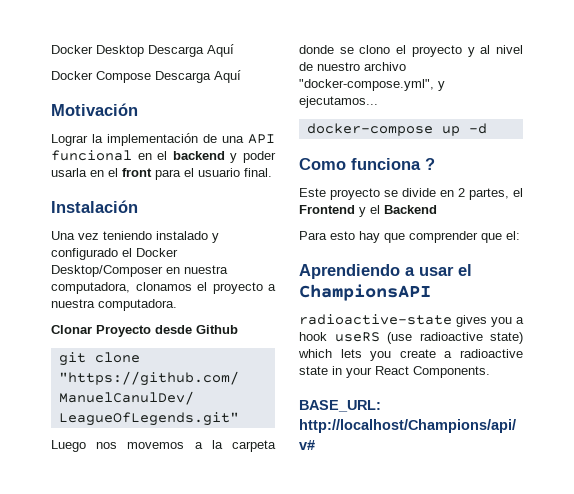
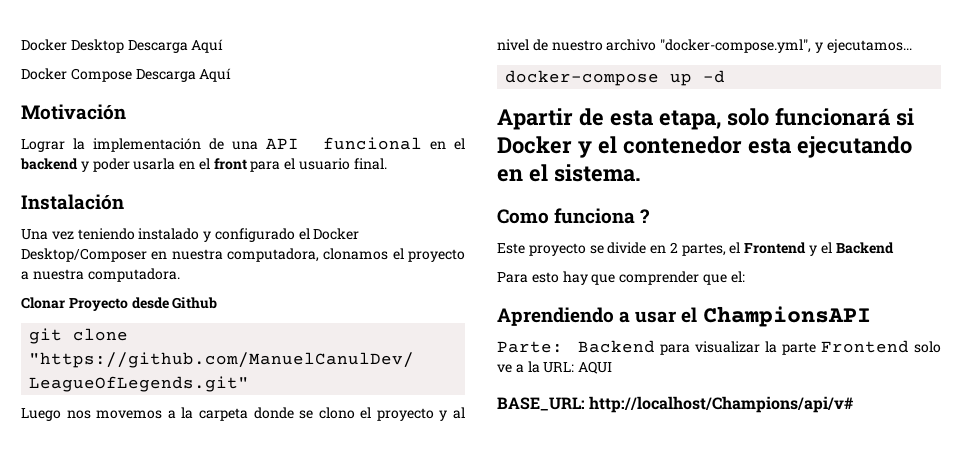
(487, 128) none -> [497,108,914,130] [497,136,912,158] [497,164,641,182] // Apartir de esta etapa, solo funcionará si Docker y el contenedor esta ejecutando en el sistema.
[299,314,524,327] [299,332,523,344] [298,349,523,361] [299,366,490,378] radioactive-state gives you a hook useRS (use radioactive state) which lets you create a radioactive state in your React Components. -> [497,340,942,355] [497,361,613,374] Parte: Backend para visualizar la parte Frontend solo ve a la URL: AQUI

